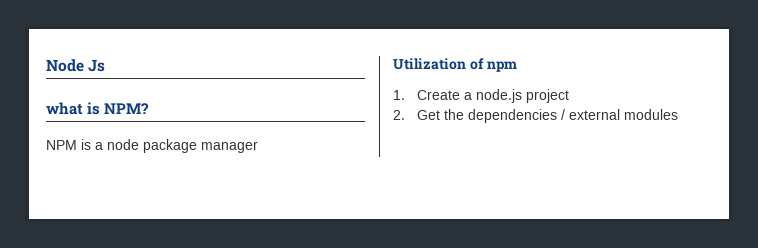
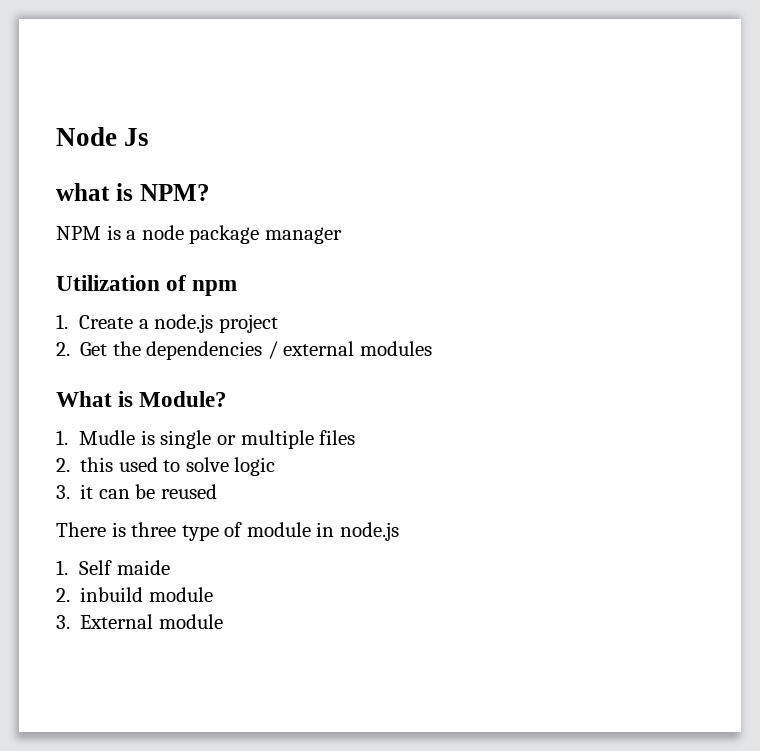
(678, 114) none -> [56,391,228,407] [56,430,356,449] [56,457,276,476] [56,484,217,499] [56,522,399,541] [56,560,170,575] [56,587,213,602] [56,614,223,629] // What is Module? // 1. Mudle is single or multiple files // 2. this used to solve logic // 3. it can be reused // There is three type of module in node.js // 1. Self maide // 2. inbuild module // 3. External module

